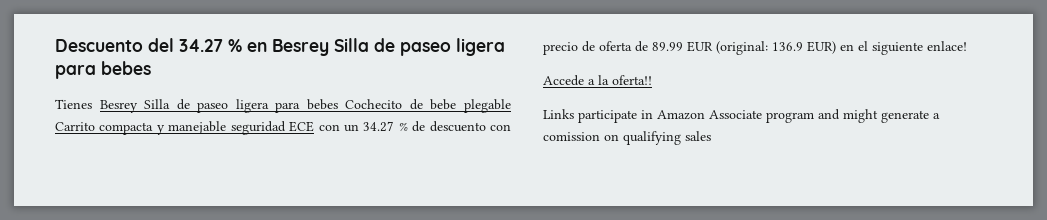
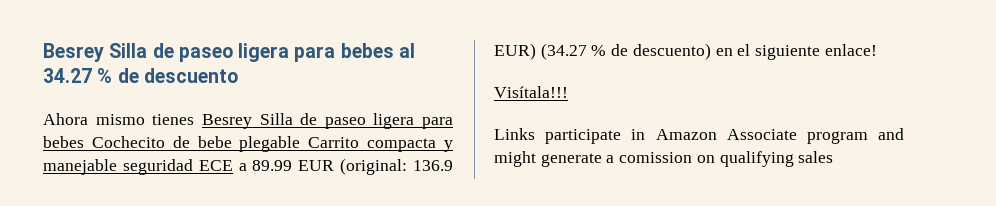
[55,38,505,56] [55,61,151,79] [55,99,92,109] Descuento del 34.27 % en Besrey Silla de paseo ligera para bebes // Tienes -> [43,43,415,62] [43,68,238,83] [43,113,195,125] Besrey Silla de paseo ligera para bebes al 34.27 % de descuento // Ahora mismo tienes
[318,121,512,132] [543,41,648,55] con un 34.27 % de descuento con precio de oferta de -> [238,163,247,171] a
(836, 47) none -> [540,43,711,60] (34.27 % de descuento)
[543,75,652,86] Accede a la oferta!! -> [494,86,568,98] Visítala!!!

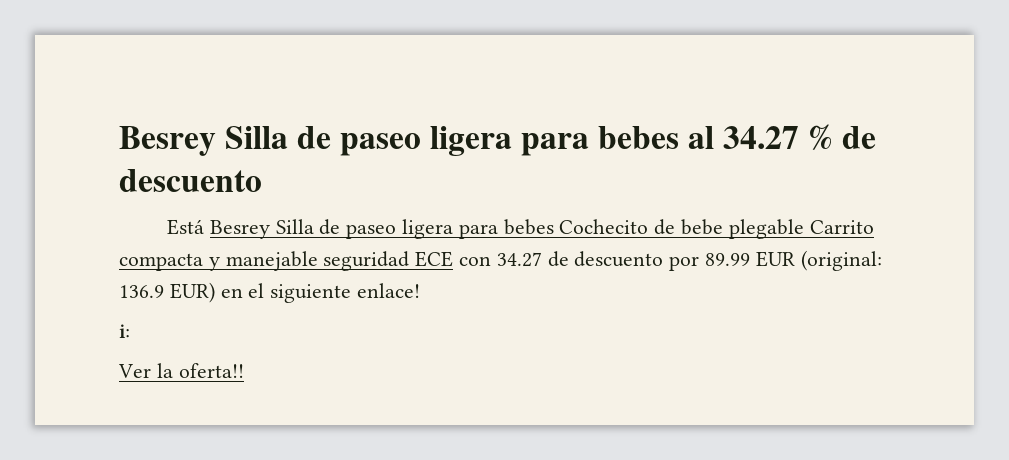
[43,113,195,125] Ahora mismo tienes -> [167,219,205,235] Está
[238,163,247,171] a -> [459,251,700,271] con 34.27 de descuento por
[540,43,711,60] (34.27 % de descuento) -> (215, 292) none
[494,86,568,98] [494,128,905,144] [494,151,834,167] Visítala!!! // Links participate in Amazon Associate program and might generate a comission on qualifying sales -> [119,324,130,338] [118,363,244,378] ℹ: // Ver la oferta!!

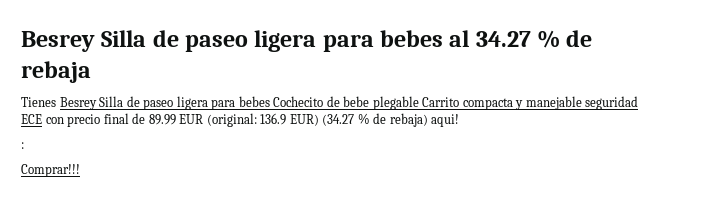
[119,169,262,192] [167,219,205,235] descuento // Está -> [21,61,91,83] [21,97,56,107] rebaja // Tienes
[496,251,700,271] 34.27 de descuento por -> [67,113,146,127] precio final de
[220,283,421,303] [119,324,130,338] [118,363,244,378] en el siguiente enlace! // ℹ: // Ver la oferta!! -> [322,113,460,127] [21,142,24,149] [21,164,80,177] (34.27 % de rebaja) aqui! // : // Comprar!!!

